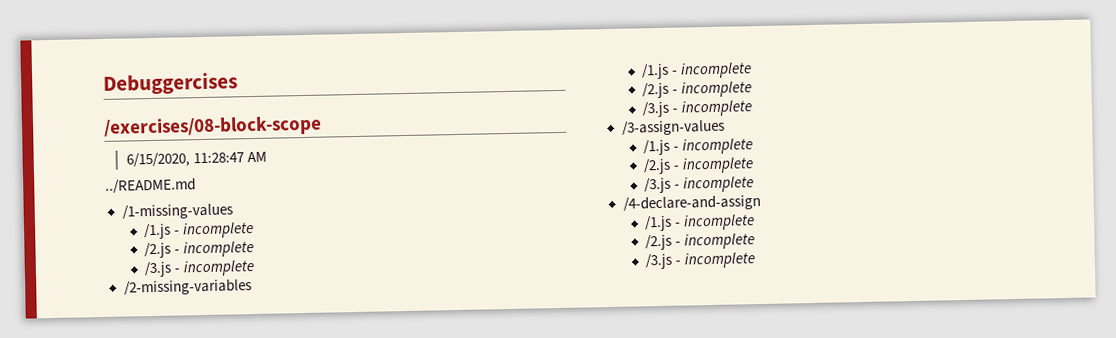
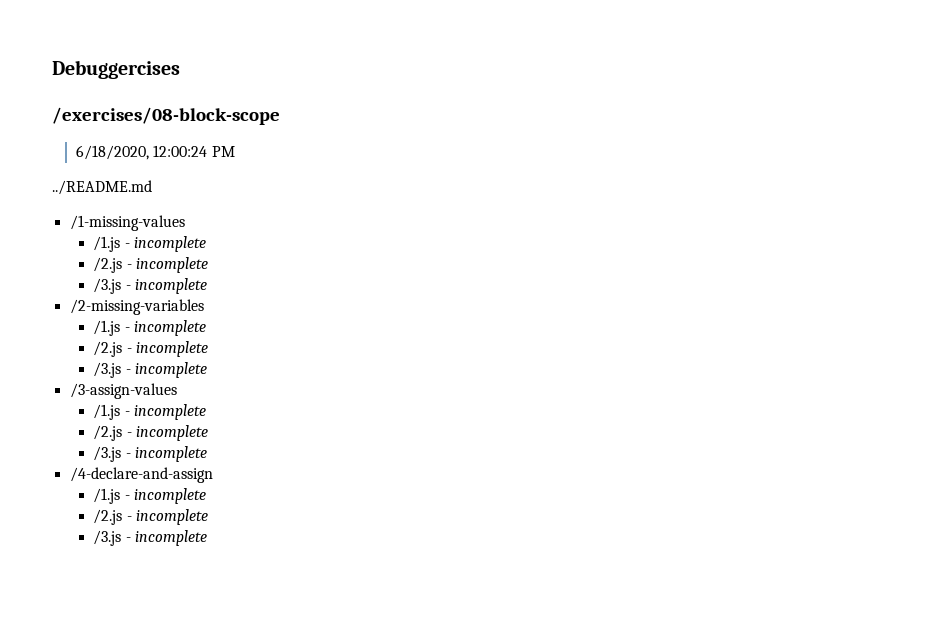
[125,151,267,168] 6/15/2020, 11:28:47 AM -> [75,145,235,160] 6/18/2020, 12:00:24 PM

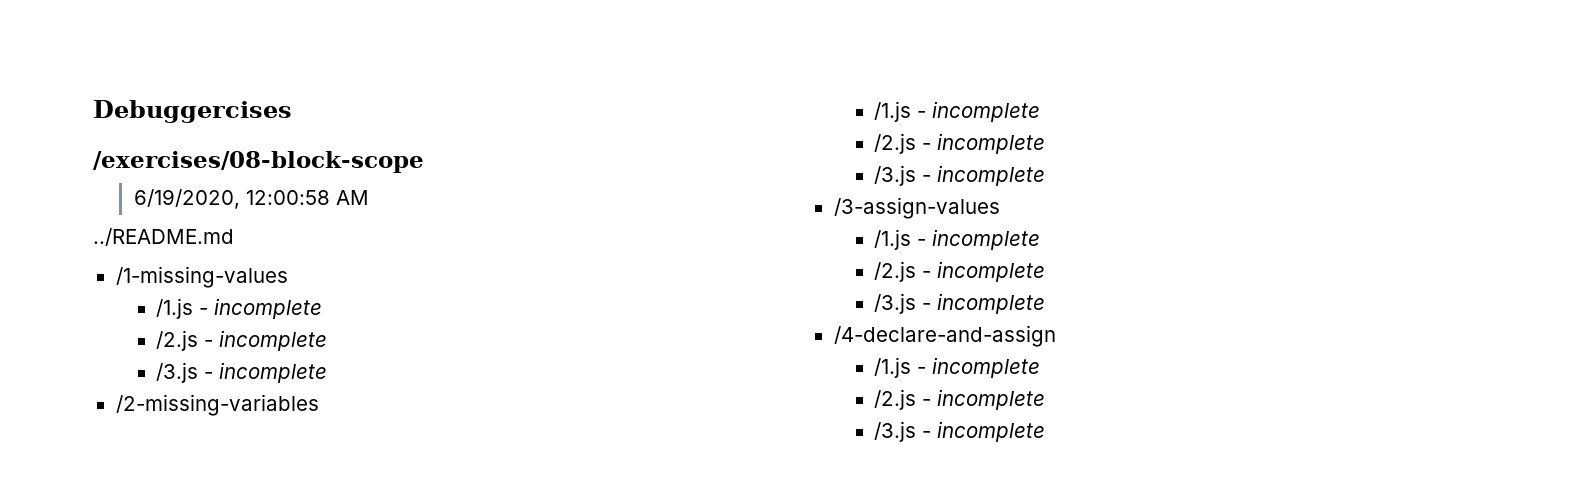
[75,145,235,160] 6/18/2020, 12:00:24 PM -> [133,189,369,209] 6/19/2020, 12:00:58 AM

